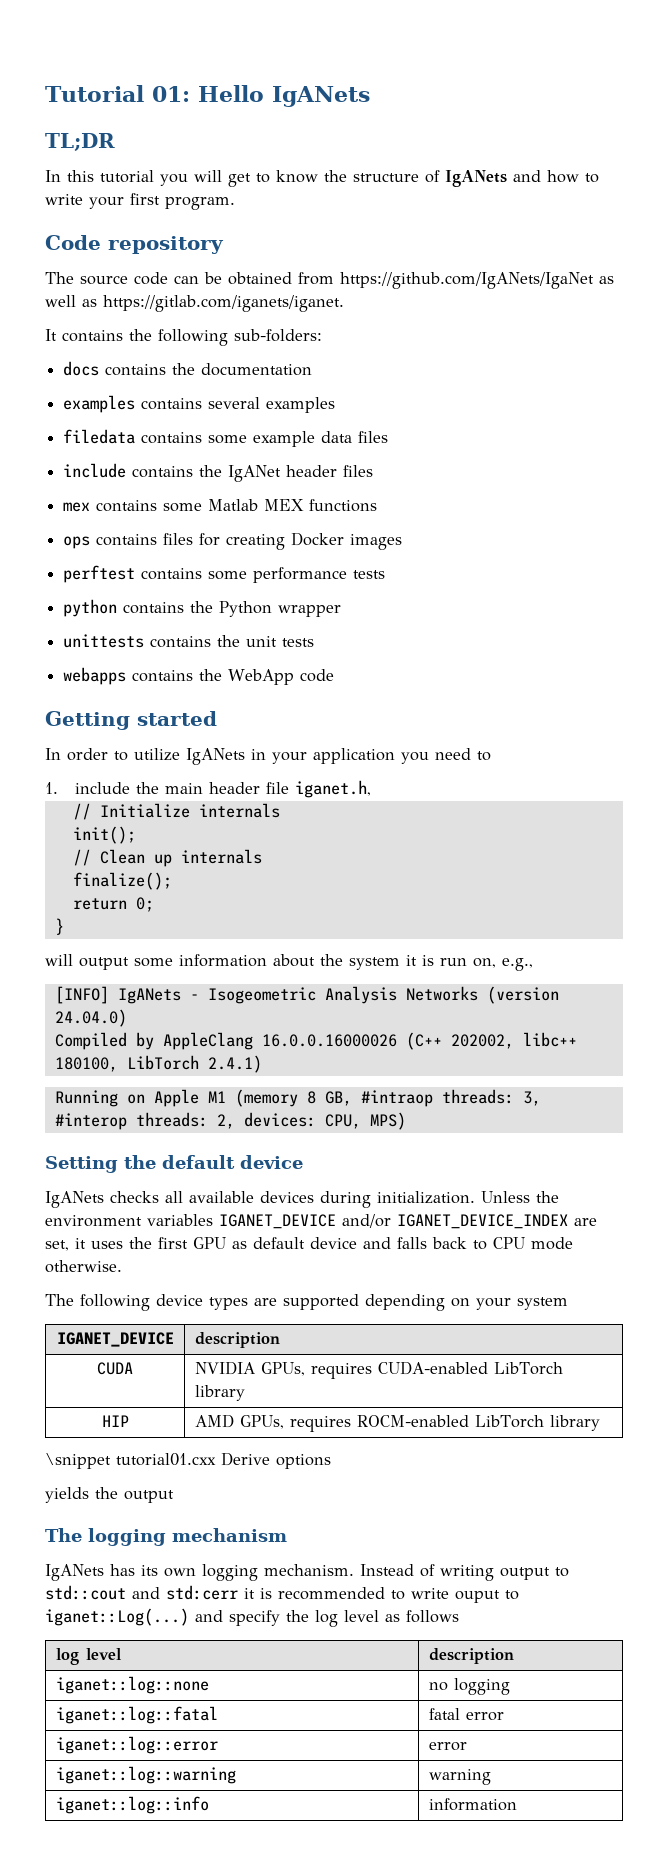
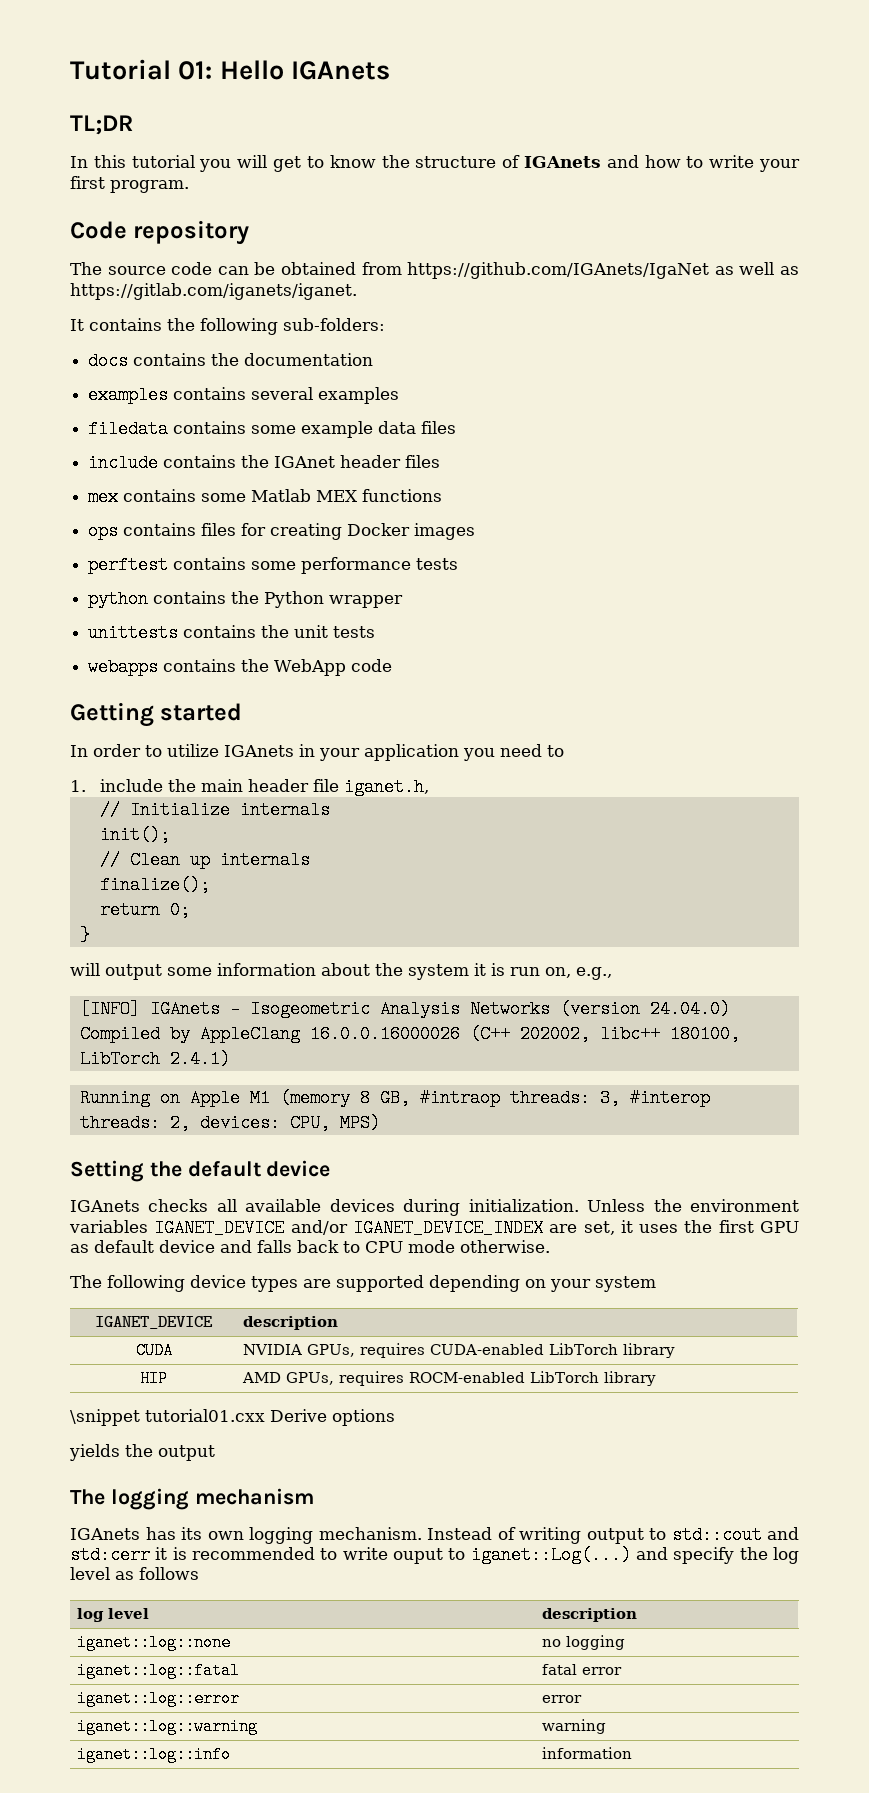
[271,86,370,107] IgANets -> [290,61,390,80] IGAnets
[445,170,507,187] IgANets -> [523,156,601,168] IGAnets
[340,272,594,289] https://github.com/IgANets/IgaNet -> [407,262,710,279] https://github.com/IGAnets/IgaNet
[228,465,282,482] IgANet -> [274,456,336,468] IGAnet
[186,748,245,765] IgANets -> [224,745,294,757] IGAnets
[117,988,181,1004] IgANets -> [149,1000,220,1018] IGAnets
[45,1191,104,1208] IgANets -> [70,1200,140,1212] IGAnets
[45,1564,104,1581] IgANets -> [70,1528,140,1540] IGAnets

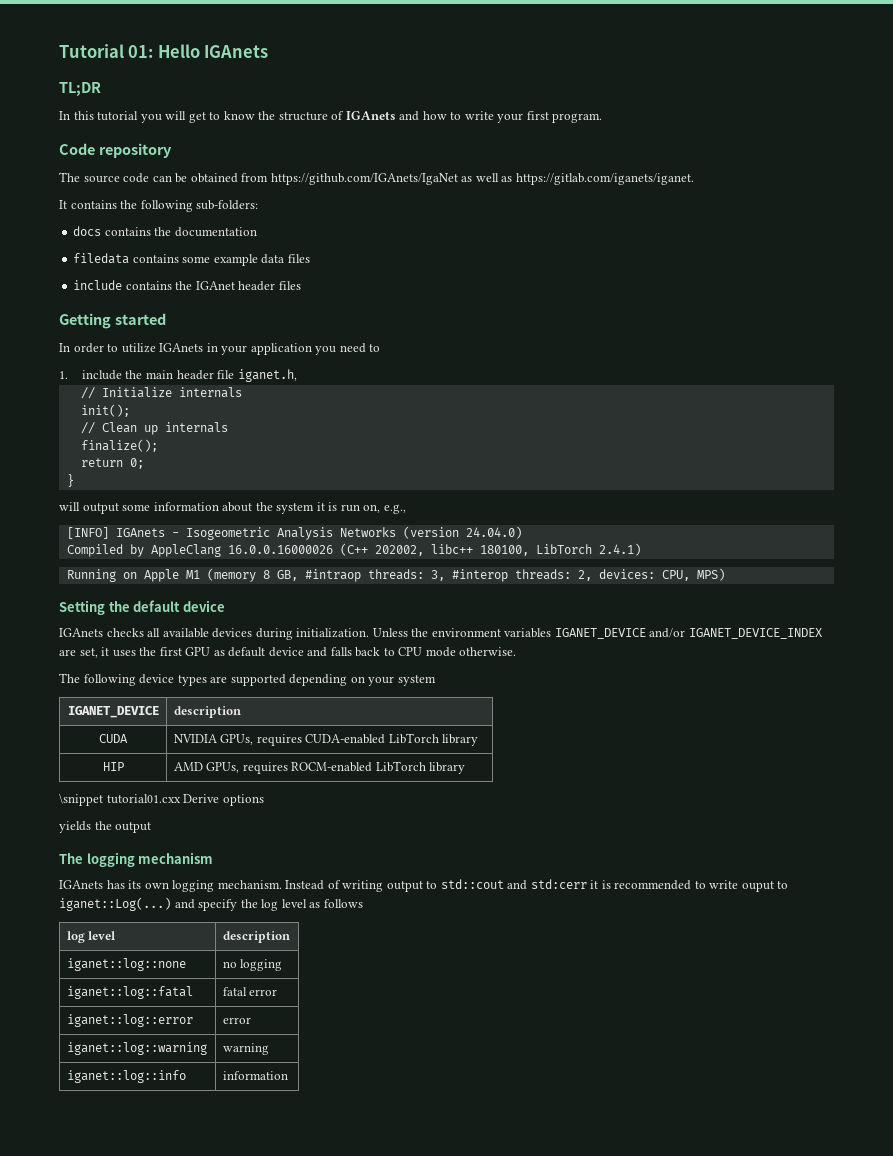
[88,386,400,404] // examples contains several examples -> (257, 232) none
[88,488,443,506] [88,522,476,540] [88,556,459,574] [88,590,404,608] [88,624,376,642] [88,658,393,676] // mex contains some Matlab MEX functions // ops contains files for creating Docker images // perftest contains some performance tests // python contains the Python wrapper // unittests contains the unit tests // webapps contains the WebApp code -> (301, 285) none

